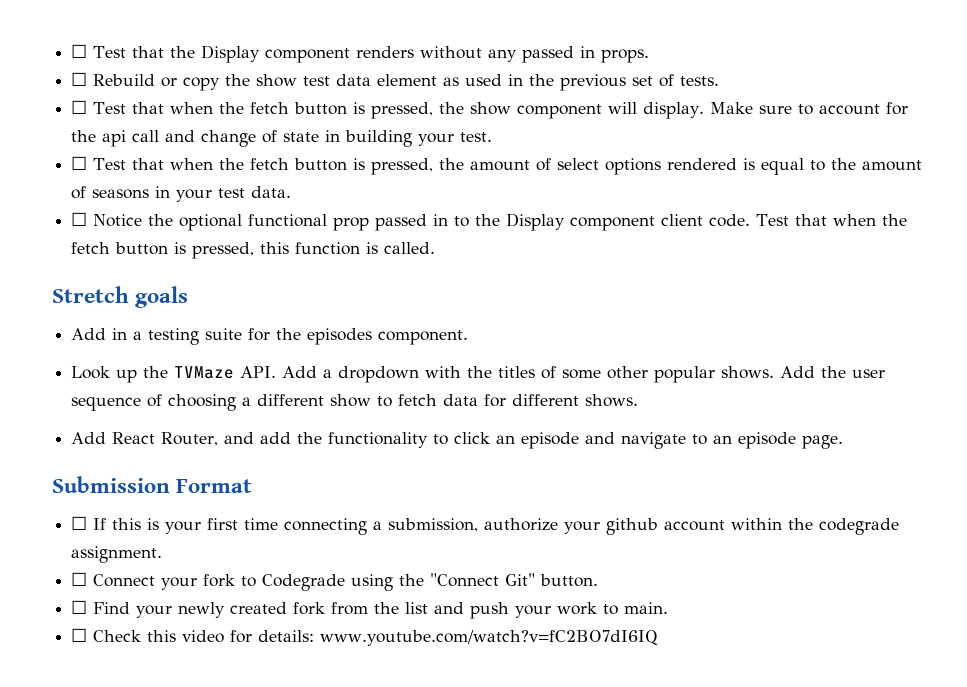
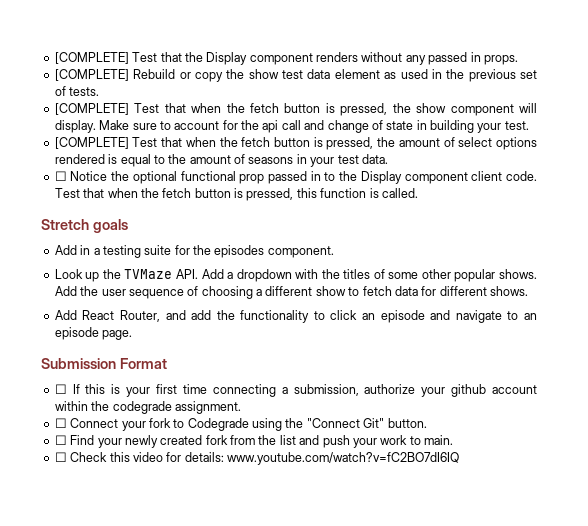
[71,44,88,58] ☐ -> [54,52,129,64] [COMPLETE]
[71,72,88,86] ☐ -> [54,69,129,81] [COMPLETE]
[71,100,88,114] ☐ -> [54,103,129,115] [COMPLETE]
[71,156,88,170] ☐ -> [54,137,129,149] [COMPLETE]

